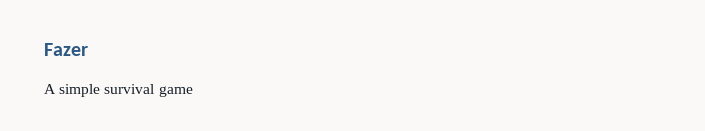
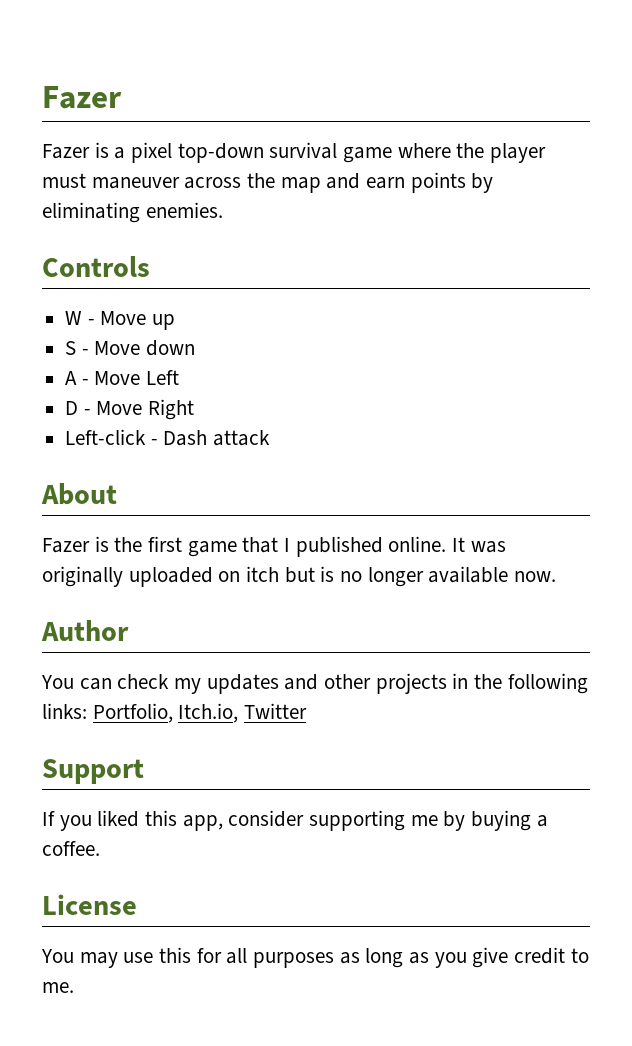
[44,84,193,97] A simple survival game -> [42,142,547,163] [42,172,494,193] [42,202,223,223] [42,256,150,277] [65,311,176,330] [65,340,196,356] [65,370,180,385] [65,399,195,420] [65,429,271,446] [41,483,117,505] [42,536,506,557] [42,566,557,587] [41,620,129,641] [41,673,588,694] [42,703,308,723] [42,759,144,784] [42,810,548,831] [42,841,100,856] [42,894,137,915] [41,947,589,968] [42,982,74,993] Fazer is a pixel top-down survival game where the player must maneuver across the map and earn points by eliminating enemies. // Controls // W - Move up // S - Move down // A - Move Left // D - Move Right // Left-click - Dash attack // About // Fazer is the first game that I published online. It was originally uploaded on itch but is no longer available now. // Author // You can check my updates and other projects in the following links: Portfolio, Itch.io, Twitter // Support // If you liked this app, consider supporting me by buying a coffee. // License // You may use this for all purposes as long as you give credit to me.

